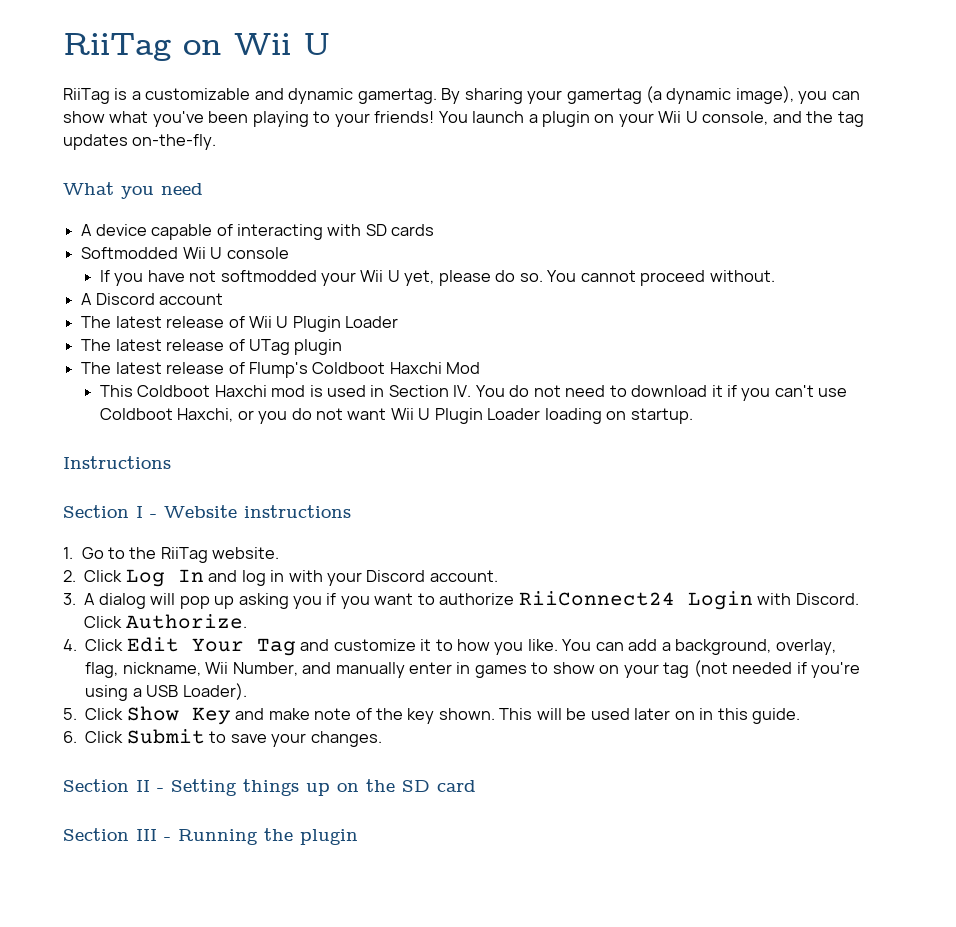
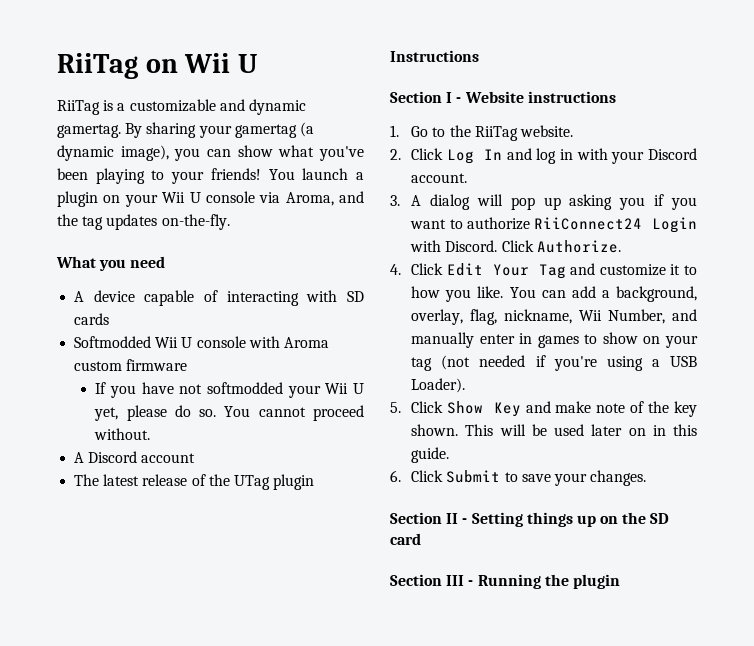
[702,111,769,125] console, -> [205,191,334,206] console via Aroma,
(289, 253) none -> [248,336,329,348] [74,359,188,371] with Aroma custom firmware
[248,316,399,332] [81,339,343,355] [81,362,481,378] [99,385,848,401] [99,408,693,424] Wii U Plugin Loader // The latest release of UTag plugin // The latest release of Flump's Coldboot Haxchi Mod // This Coldboot Haxchi mod is used in Section IV. You do not need to download it if you can't use Coldboot Haxchi, or you do not want Wii U Plugin Loader loading on startup. -> [208,474,315,490] the UTag plugin

